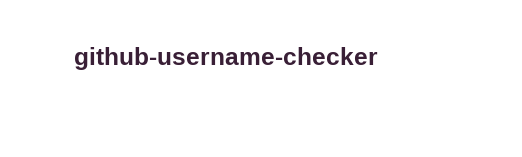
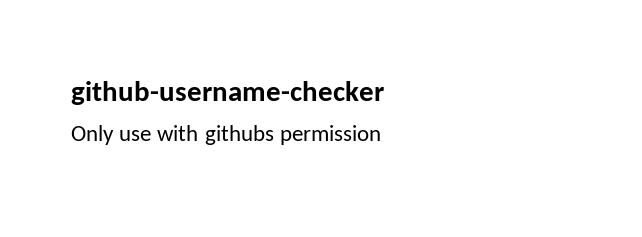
(378, 58) none -> [71,125,381,145] // Only use with githubs permission

